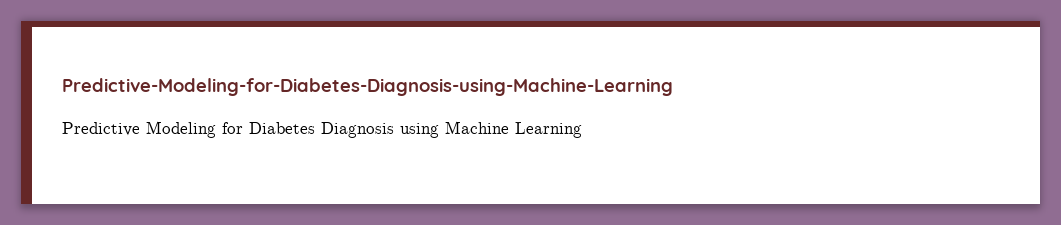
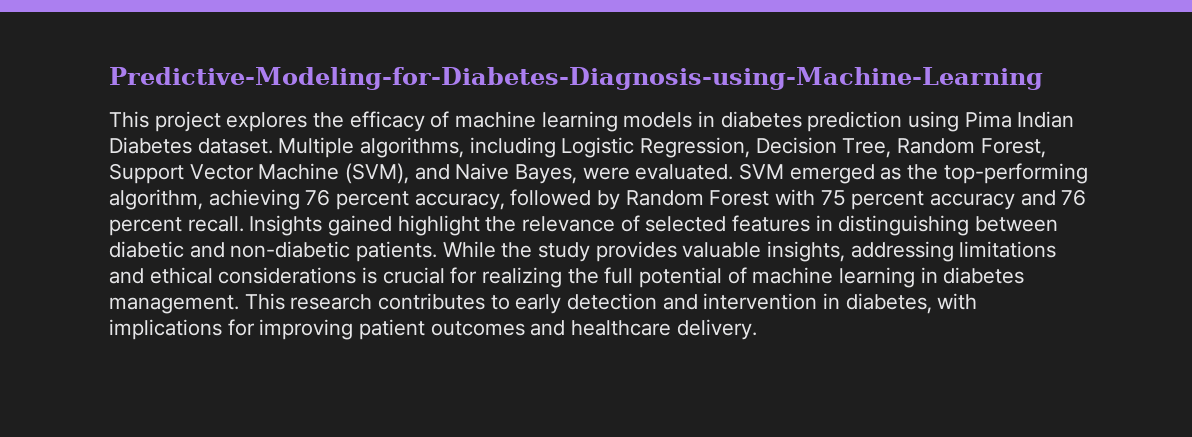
[62,121,582,138] Predictive Modeling for Diabetes Diagnosis using Machine Learning -> [109,111,1075,132] [109,137,1046,158] [109,163,1088,184] [109,189,1087,210] [109,215,1059,236] [109,241,1057,262] [109,267,1025,288] [109,293,978,314] [109,319,757,340] This project explores the efficacy of machine learning models in diabetes prediction using Pima Indian Diabetes dataset. Multiple algorithms, including Logistic Regression, Decision Tree, Random Forest, Support Vector Machine (SVM), and Naive Bayes, were evaluated. SVM emerged as the top-performing algorithm, achieving 76 percent accuracy, followed by Random Forest with 75 percent accuracy and 76 percent recall. Insights gained highlight the relevance of selected features in distinguishing between diabetic and non-diabetic patients. While the study provides valuable insights, addressing limitations and ethical considerations is crucial for realizing the full potential of machine learning in diabetes management. This research contributes to early detection and intervention in diabetes, with implications for improving patient outcomes and healthcare delivery.

